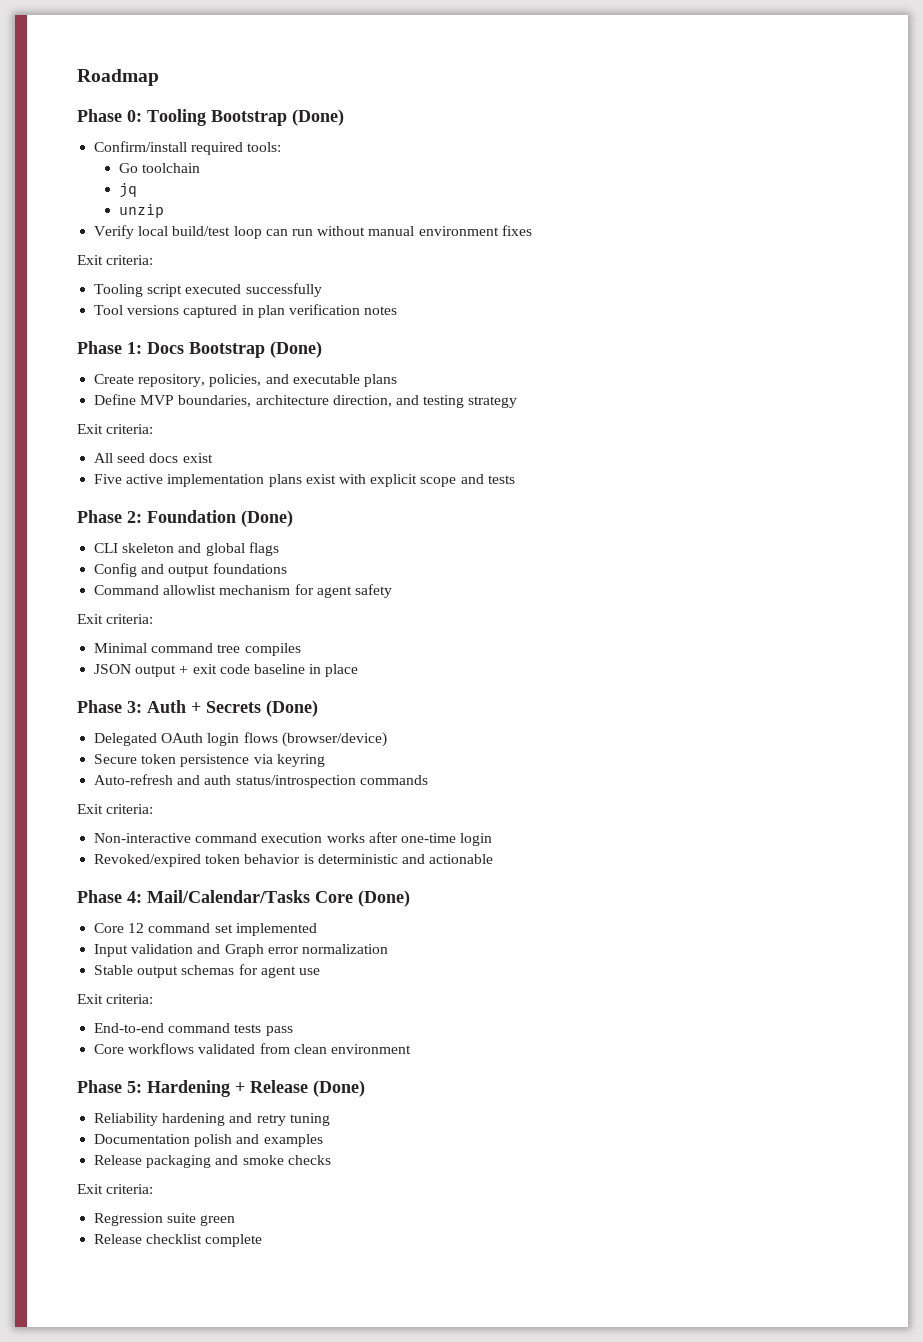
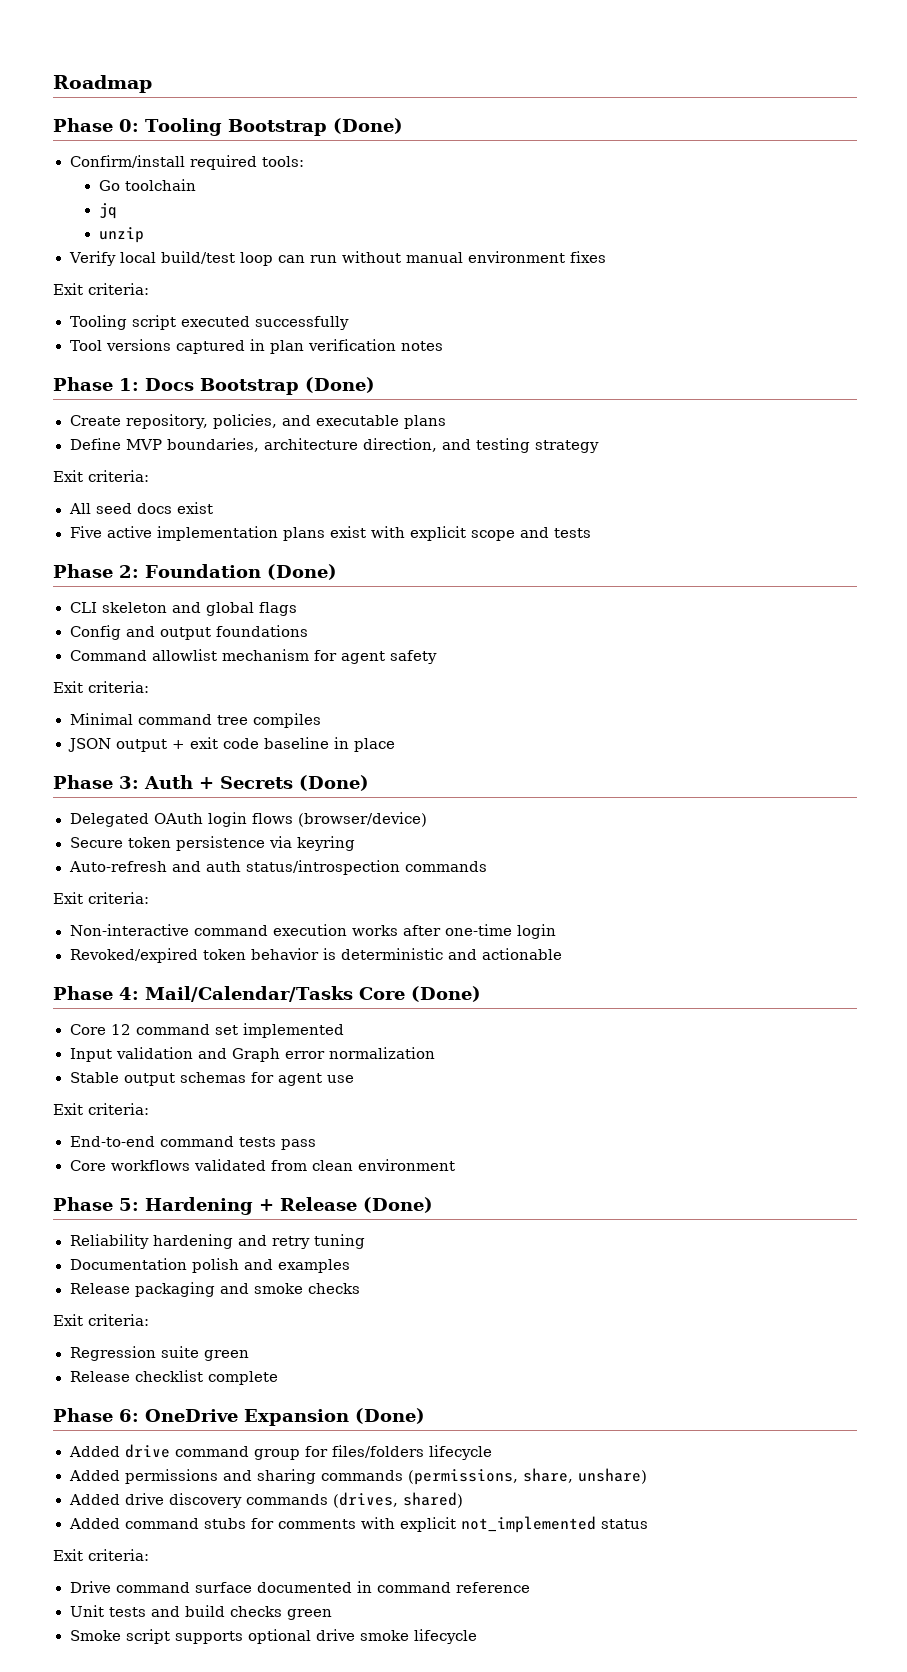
(263, 1240) none -> [53,1408,425,1426] [68,1444,492,1460] [68,1468,647,1485] [68,1492,463,1508] [68,1516,648,1533] [53,1549,149,1561] [69,1581,530,1593] [69,1605,332,1620] [69,1629,477,1644] // Phase 6: OneDrive Expansion (Done) // Added drive command group for files/folders lifecycle // Added permissions and sharing commands (permissions, share, unshare) // Added drive discovery commands (drives, shared) // Added command stubs for comments with explicit not_implemented status // Exit criteria: // Drive command surface documented in command reference // Unit tests and build checks green // Smoke script supports optional drive smoke lifecycle

